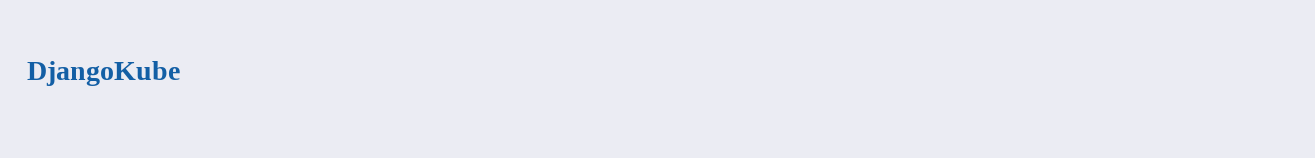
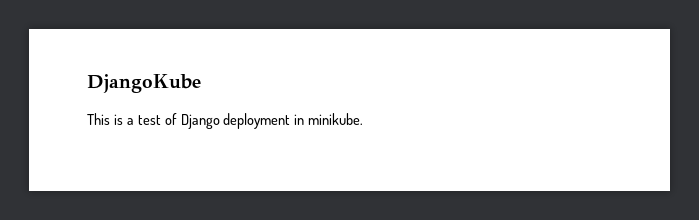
(180, 73) none -> [87,113,364,129] // This is a test of Django deployment in minikube.

